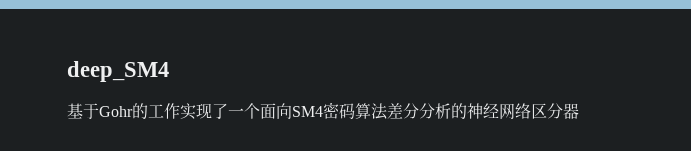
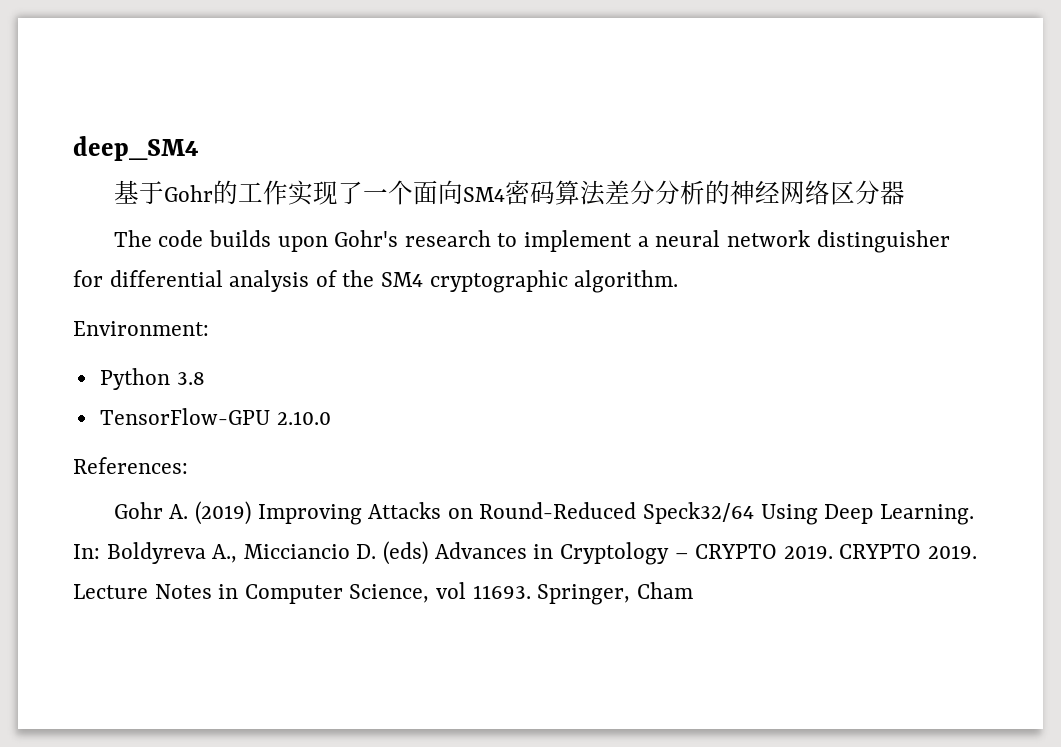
(579, 111) none -> [113,230,950,253] [73,270,679,293] [73,321,209,336] [99,368,205,390] [99,408,331,425] [73,457,188,474] [113,501,974,525] [73,541,977,565] [73,582,693,605] // The code builds upon Gohr's research to implement a neural network distinguisher for differential analysis of the SM4 cryptographic algorithm. // Environment: // Python 3.8 // TensorFlow-GPU 2.10.0 // References: // Gohr A. (2019) Improving Attacks on Round-Reduced Speck32/64 Using Deep Learning. In: Boldyreva A., Micciancio D. (eds) Advances in Cryptology – CRYPTO 2019. CRYPTO 2019. Lecture Notes in Computer Science, vol 11693. Springer, Cham

